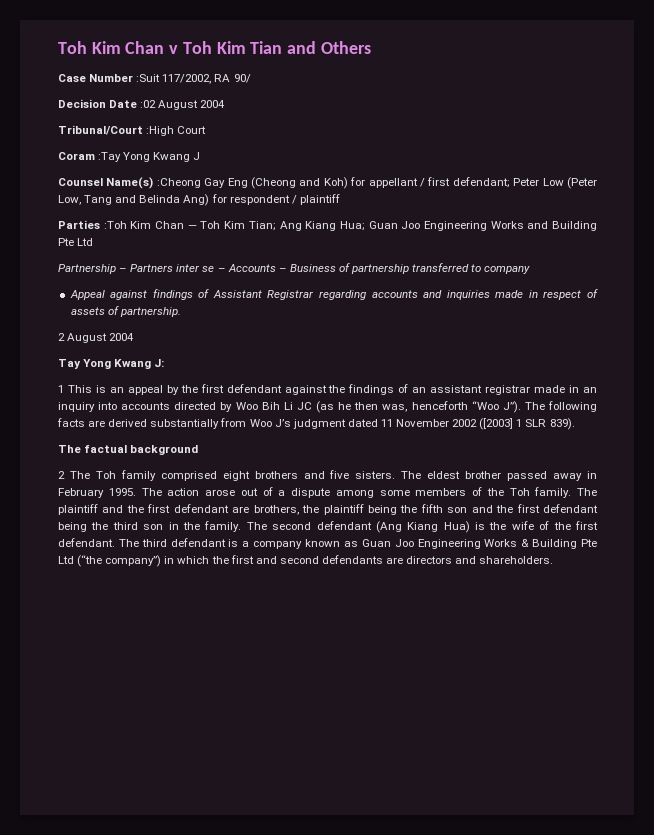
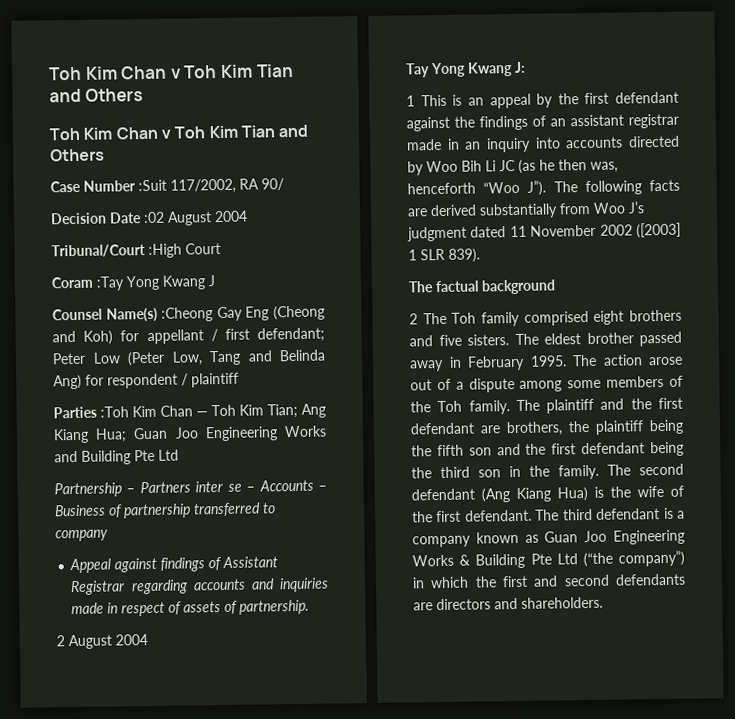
[58,41,371,54] Toh Kim Chan v Toh Kim Tian and Others -> [48,63,294,81] [49,88,143,103] [49,124,309,141] [50,148,105,162] Toh Kim Chan v Toh Kim Tian and Others // Toh Kim Chan v Toh Kim Tian and Others

